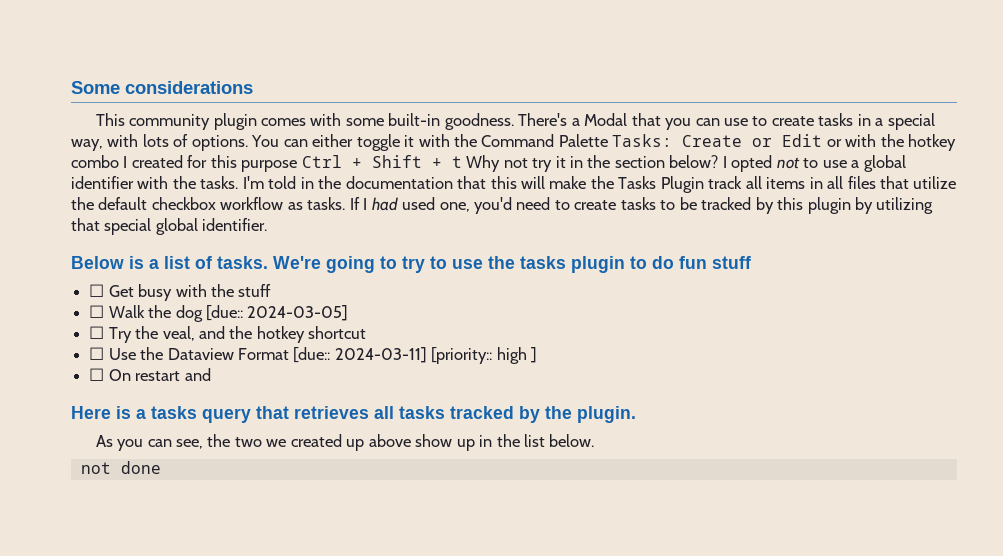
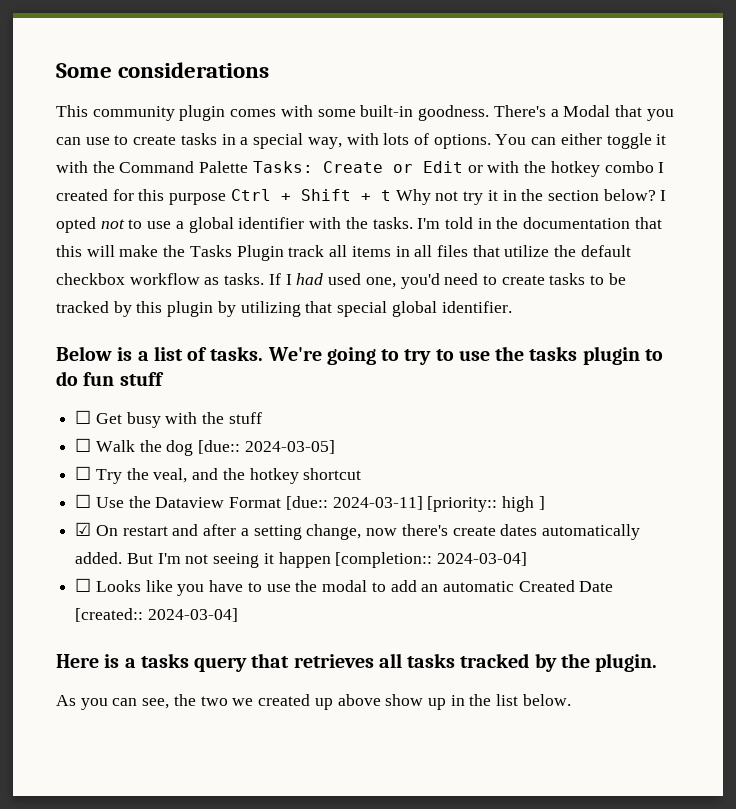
[89,368,105,381] ☐ -> [75,522,92,536] ☑
(211, 374) none -> [203,524,640,540] [75,552,528,568] [75,578,614,596] [75,608,238,622] after a setting change, now there's create dates automatically added. But I'm not seeing it happen [completion:: 2024-03-04] // ☐ Looks like you have to use the modal to add an automatic Created Date [created:: 2024-03-04]
[80,461,161,474] // not done -> (571, 700) none

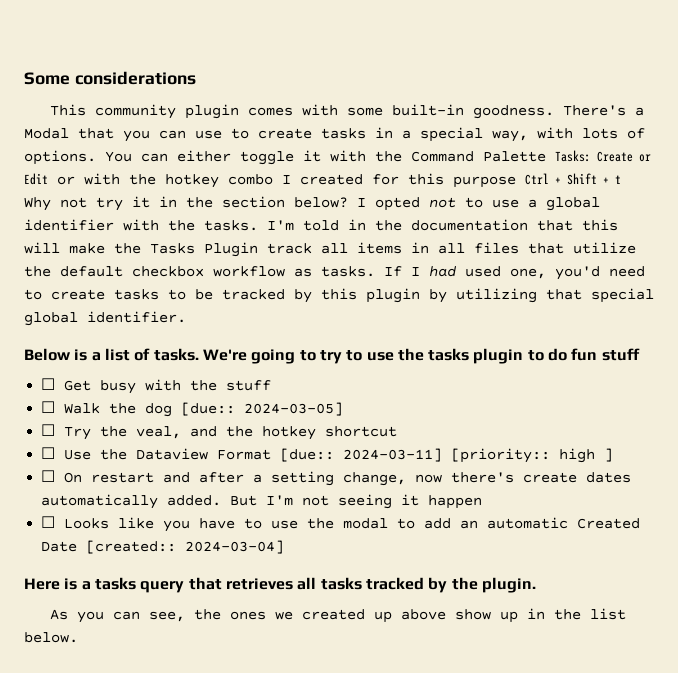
[75,522,92,536] ☑ -> [41,470,56,482] ☐
[335,552,528,568] [completion:: 2024-03-04] -> (483, 502) none
[200,696,228,706] two -> [229,611,266,620] ones

